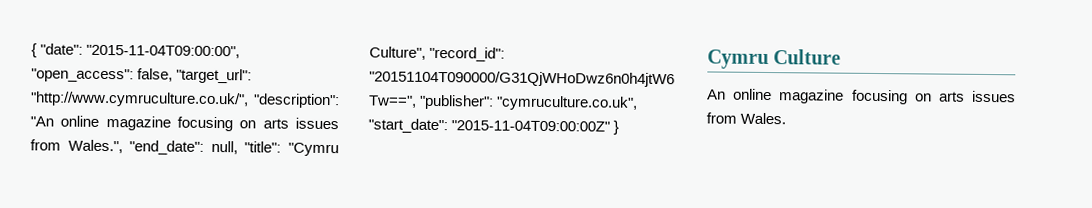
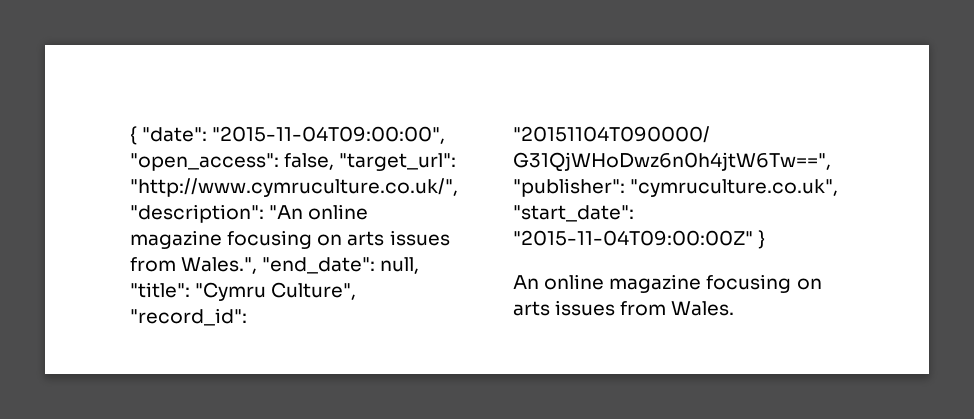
[707,49,842,70] // Cymru Culture -> (766, 239) none

